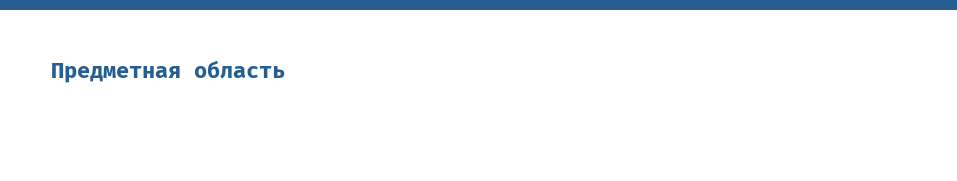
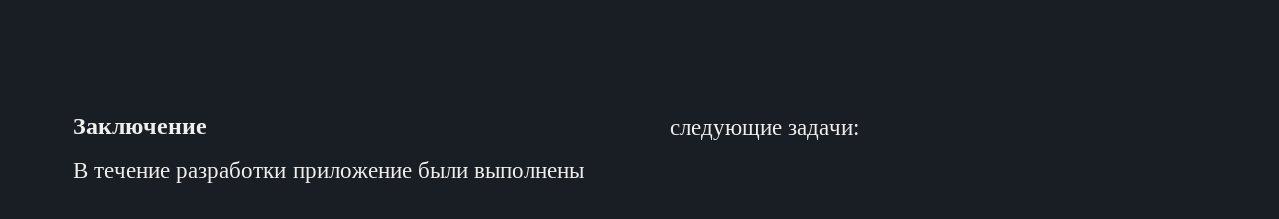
[51,60,285,83] Предметная область -> [73,119,207,134] [73,161,585,183] [670,124,860,140] Заключение // В течение разработки приложение были выполнены следующие задачи:

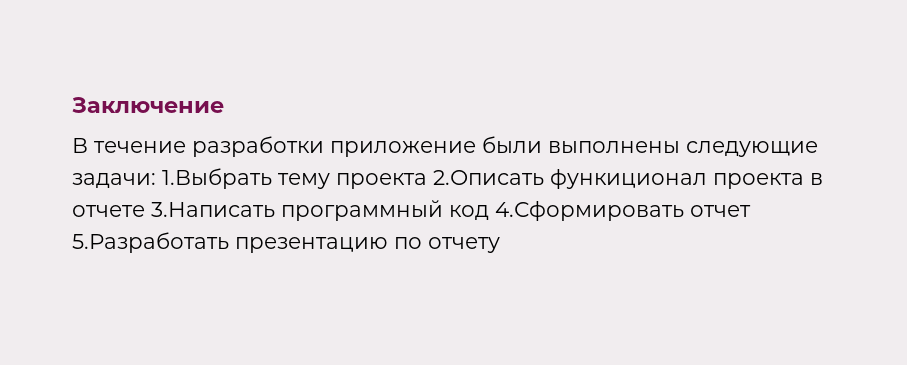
(860, 132) none -> [162,168,823,189] [72,200,751,221] [72,232,500,253] 1.Выбрать тему проекта 2.Описать функиционал проекта в отчете 3.Написать программный код 4.Сформировать отчет 5.Разработать презентацию по отчету

